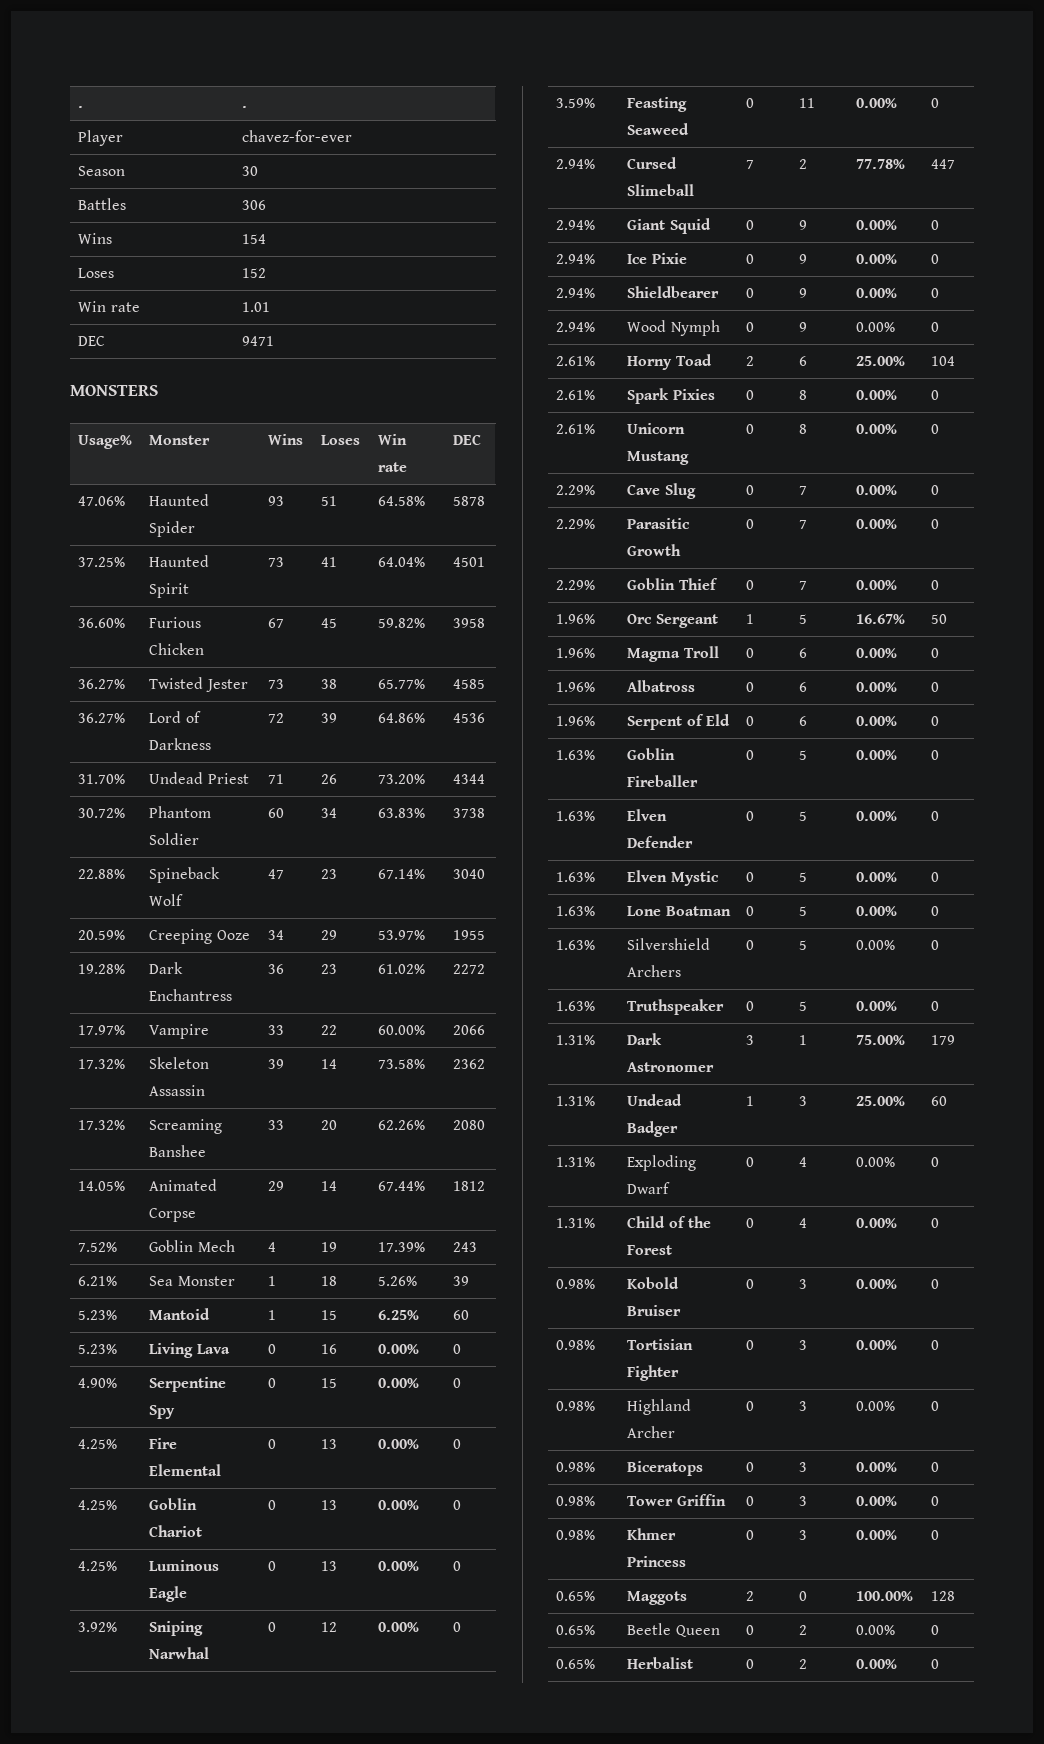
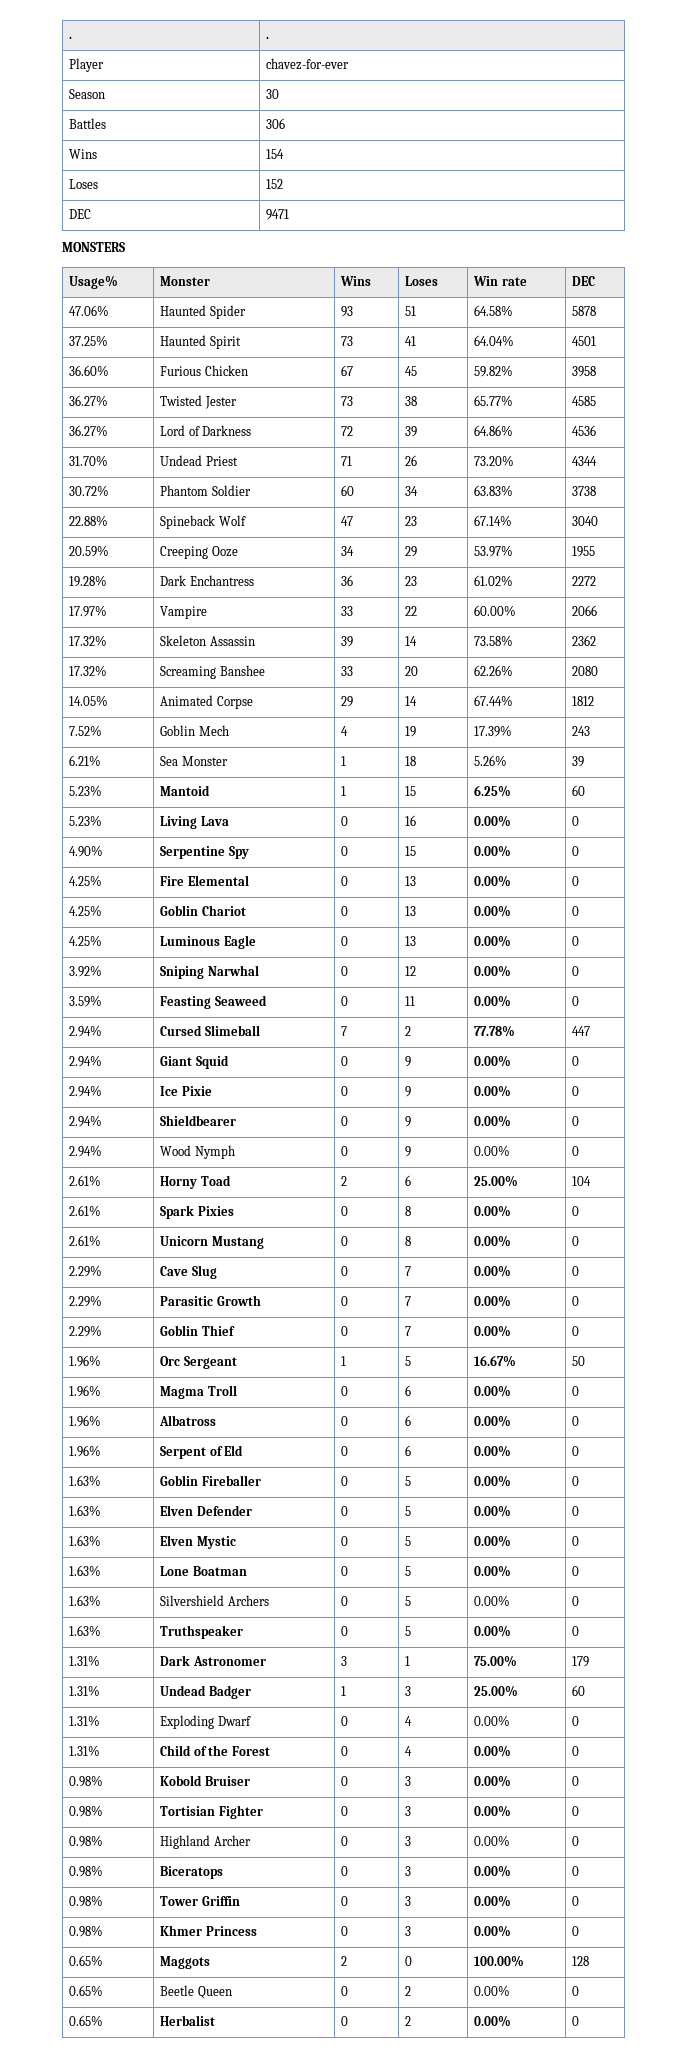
[78,301,140,312] [242,302,271,312] // Win rate | 1.01 -> (284, 184) none

